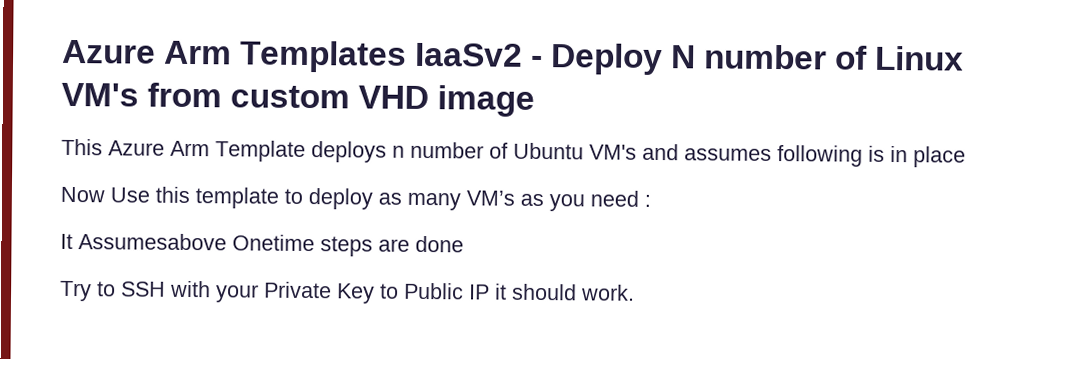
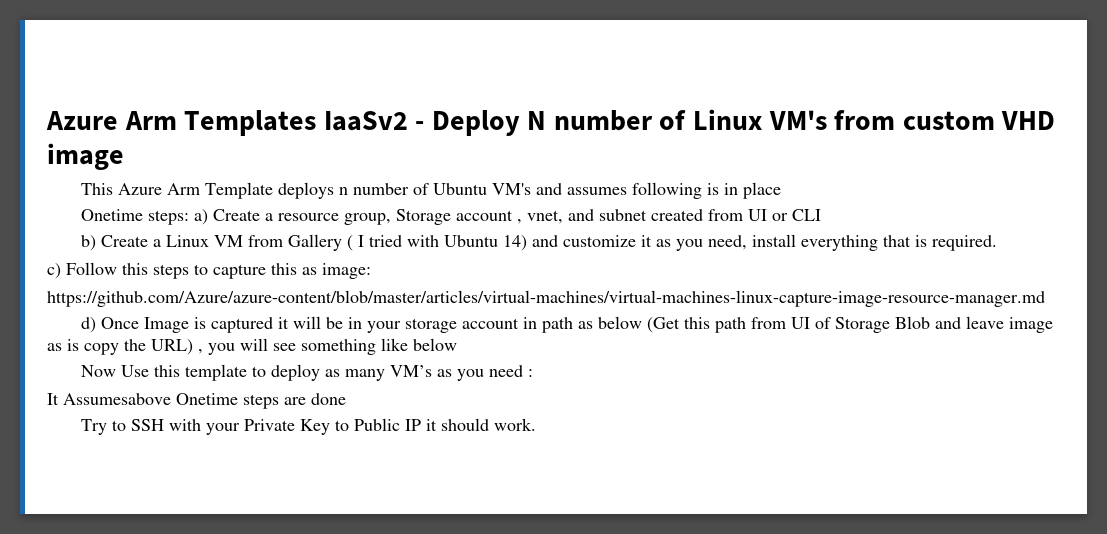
(966, 157) none -> [80,209,821,225] [80,234,997,251] [47,262,371,279] [47,290,1045,307] [80,316,1053,333] [47,338,457,355] // Onetime steps: a) Create a resource group, Storage account , vnet, and subnet created from UI or CLI // b) Create a Linux VM from Gallery ( I tried with Ubuntu 14) and customize it as you need, install everything that is required. // c) Follow this steps to capture this as image: // https://github.com/Azure/azure-content/blob/master/articles/virtual-machines/virtual-machines-linux-capture-image-resource-manager.md // d) Once Image is captured it will be in your storage account in path as below (Get this path from UI of Storage Blob and leave image as is copy the URL) , you will see something like below

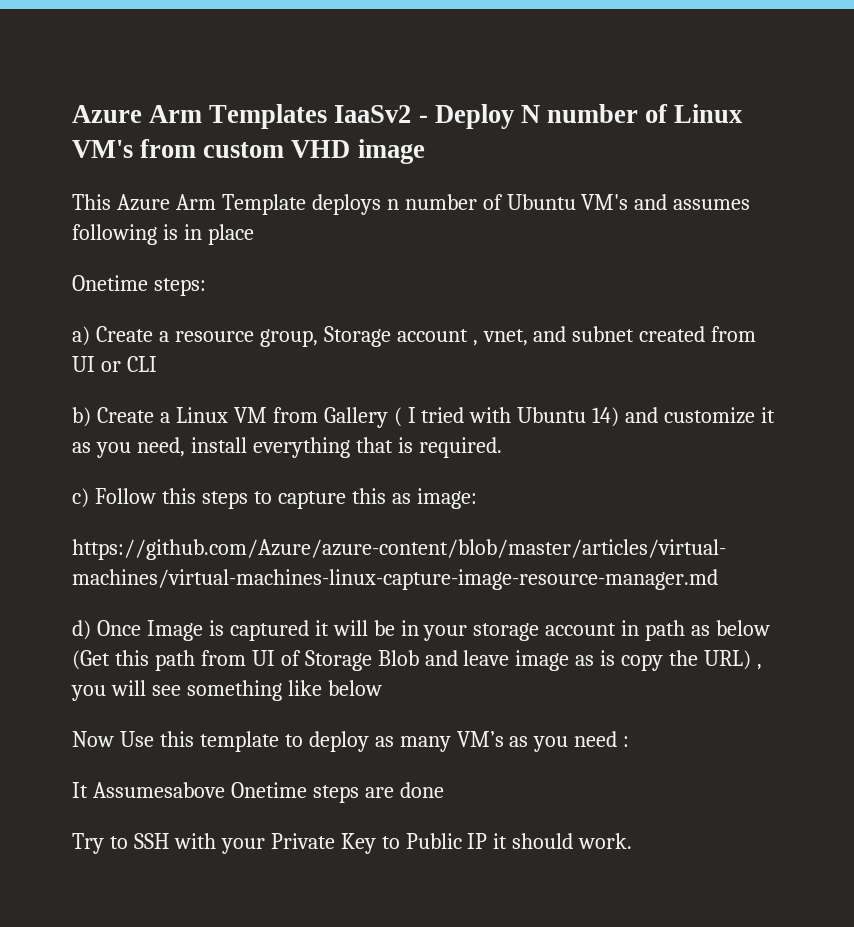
(189, 217) none -> (206, 287) //

